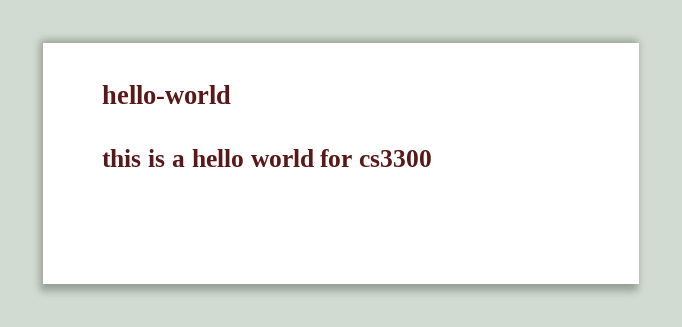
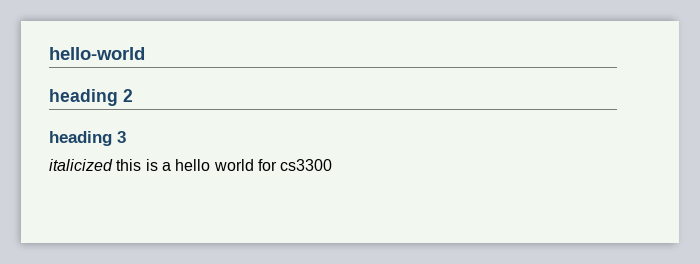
(231, 94) none -> [49,89,133,106] [49,131,126,146] [49,159,113,171] heading 2 // heading 3 // italicized

